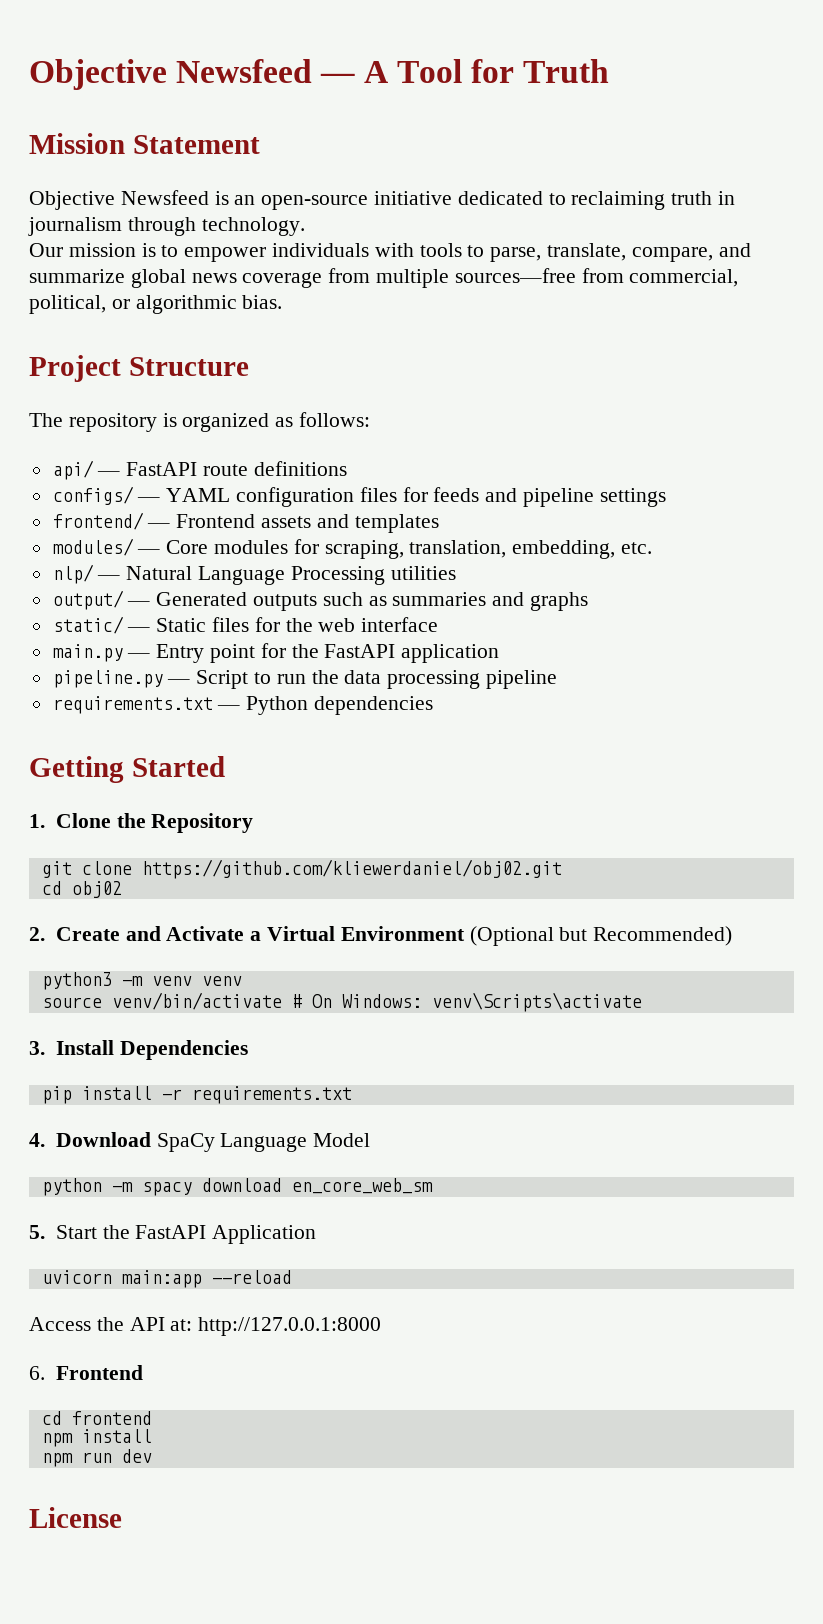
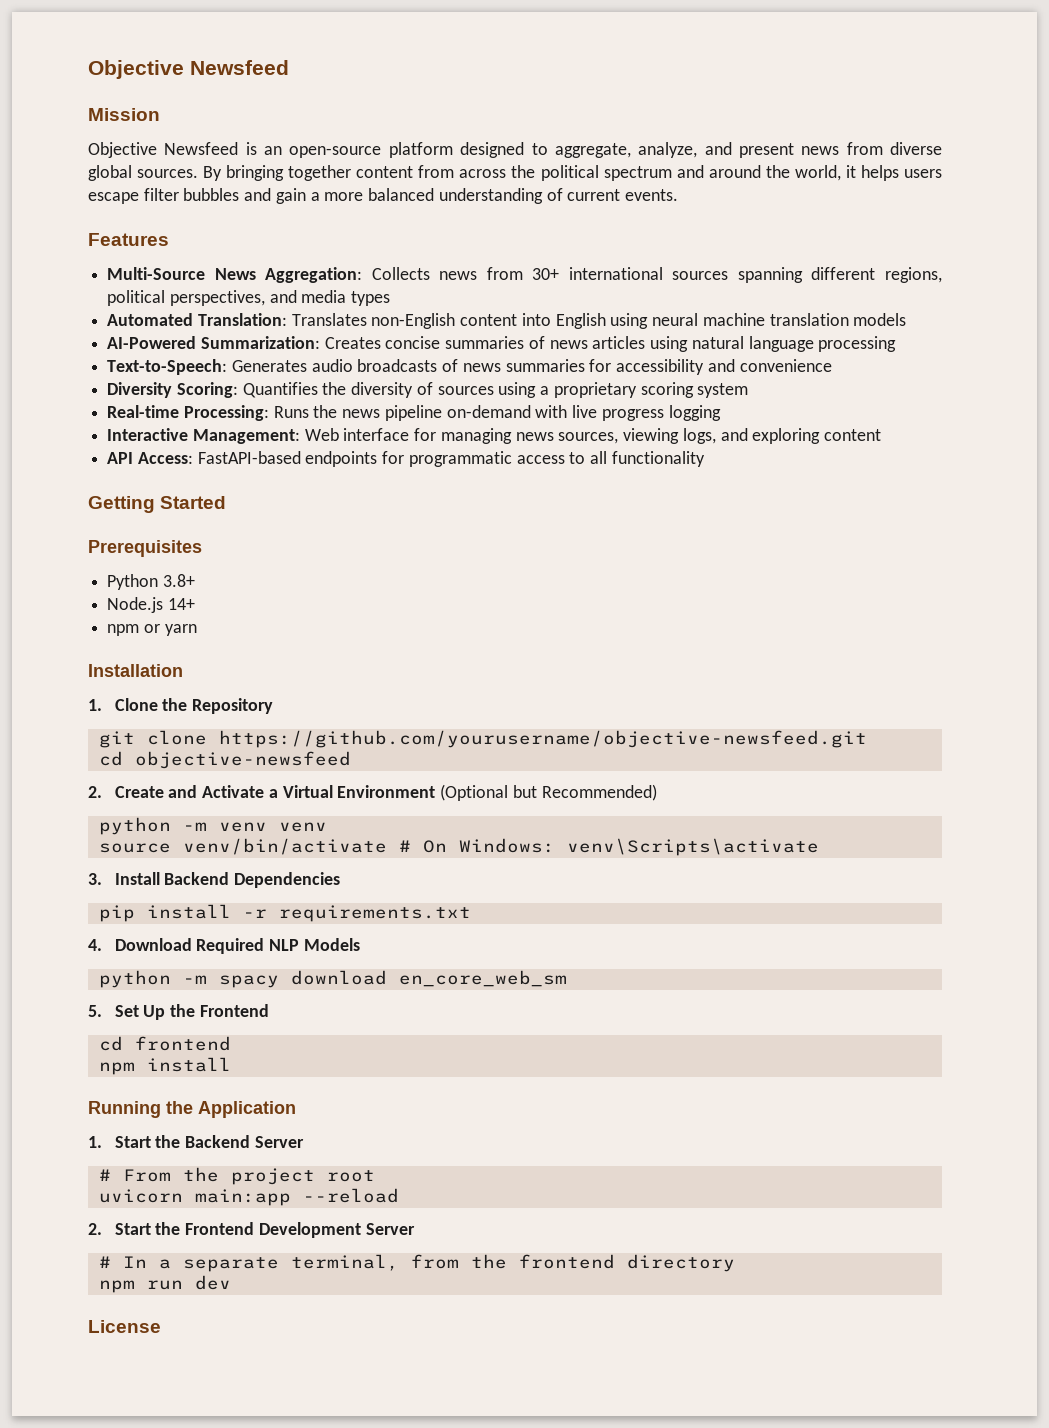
[29,59,610,90] Objective Newsfeed — A Tool for Truth -> [88,60,289,79] Objective Newsfeed
[132,135,260,154] Statement -> (160, 114) none
[374,191,736,210] [28,217,305,236] [29,243,751,262] [29,268,739,288] [29,295,283,314] [29,355,249,382] [29,412,371,432] [52,460,347,480] [52,486,666,507] [52,512,439,533] [52,538,653,559] [52,564,456,585] [52,590,589,611] [52,616,439,634] [52,643,500,663] [52,670,558,689] [52,696,434,715] [29,756,225,783] initiative dedicated to reclaiming truth in journalism through technology. // Our mission is to empower individuals with tools to parse, translate, compare, and summarize global news coverage from multiple sources—free from commercial, political, or algorithmic bias. // Project Structure // The repository is organized as follows: // api/ — FastAPI route definitions // configs/ — YAML configuration files for feeds and pipeline settings // frontend/ — Frontend assets and templates // modules/ — Core modules for scraping, translation, embedding, etc. // nlp/ — Natural Language Processing utilities // output/ — Generated outputs such as summaries and graphs // static/ — Static files for the web interface // main.py — Entry point for the FastAPI application // pipeline.py — Script to run the data processing pipeline // requirements.txt — Python dependencies // Getting Started -> [388,142,943,158] [88,165,942,181] [88,188,678,204] [88,233,169,246] [107,267,942,283] [107,290,391,306] [107,313,907,329] [107,336,897,352] [107,359,832,375] [107,382,749,398] [107,405,721,421] [107,428,881,444] [107,451,705,467] [88,496,227,513] [88,540,202,557] [107,574,195,590] [107,597,195,613] [107,624,197,636] [88,664,183,677] platform designed to aggregate, analyze, and present news from diverse global sources. By bringing together content from across the political spectrum and around the world, it helps users escape filter bubbles and gain a more balanced understanding of current events. // Features // Multi-Source News Aggregation: Collects news from 30+ international sources spanning different regions, political perspectives, and media types // Automated Translation: Translates non-English content into English using neural machine translation models // AI-Powered Summarization: Creates concise summaries of news articles using natural language processing // Text-to-Speech: Generates audio broadcasts of news summaries for accessibility and convenience // Diversity Scoring: Quantifies the diversity of sources using a proprietary scoring system // Real-time Processing: Runs the news pipeline on-demand with live progress logging // Interactive Management: Web interface for managing news sources, viewing logs, and exploring content // API Access: FastAPI-based endpoints for programmatic access to all functionality // Getting Started // Prerequisites // Python 3.8+ // Node.js 14+ // npm or yarn // Installation
[141,859,562,879] [41,881,122,898] https://github.com/kliewerdaniel/obj02.git // cd obj02 -> [218,730,867,748] [98,751,351,769] https://github.com/yourusername/objective-newsfeed.git // cd objective-newsfeed
[41,972,112,990] python3 -> [98,817,171,835] python
(114, 1047) none -> [164,872,230,885] Backend
[156,1133,371,1152] SpaCy Language Model -> [196,938,360,954] Required NLP Models
[55,1225,317,1244] [41,1270,292,1288] [29,1317,382,1336] [29,1366,45,1380] Start the FastAPI Application // uvicorn main:app --reload // Access the API at: http://127.0.0.1:8000 // 6. -> [114,1004,196,1020] Set Up the
(152, 1436) none -> [88,1101,296,1118] [88,1135,304,1148] [98,1167,375,1185] [98,1188,399,1206] [88,1222,415,1238] [98,1254,735,1272] // Running the Application // 1. Start the Backend Server // # From the project root // uvicorn main:app --reload // 2. Start the Frontend Development Server // # In a separate terminal, from the frontend directory

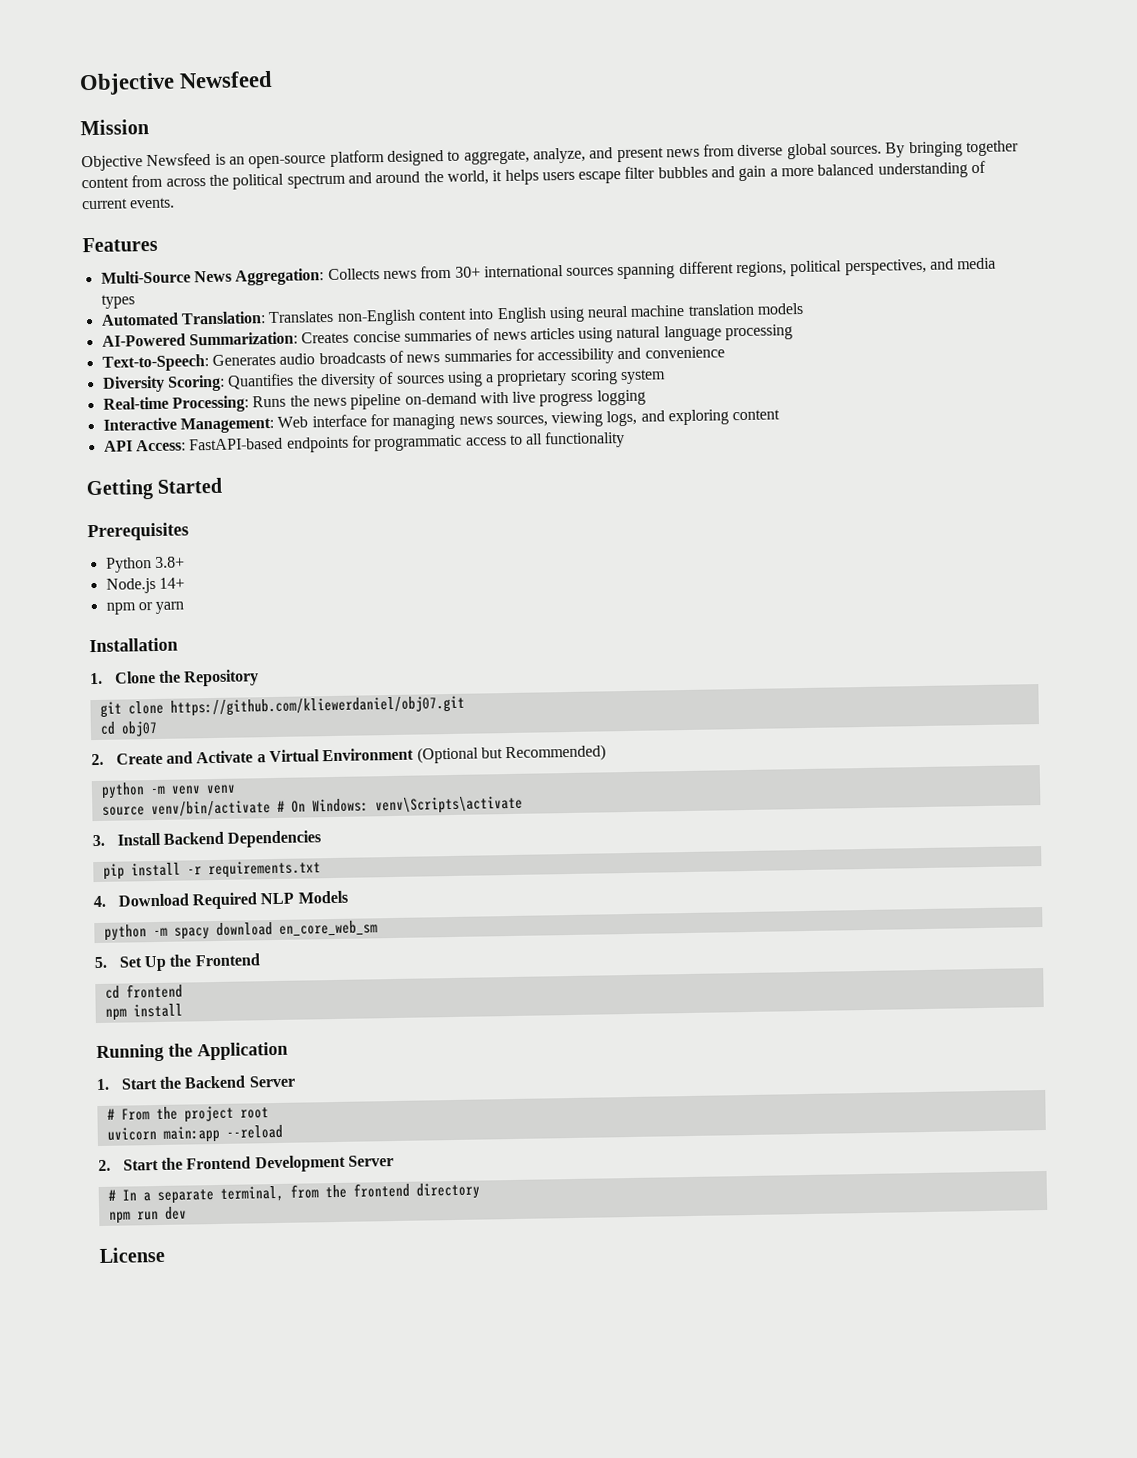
[218,730,867,748] [98,751,351,769] https://github.com/yourusername/objective-newsfeed.git // cd objective-newsfeed -> [169,695,465,717] [99,720,158,737] https://github.com/kliewerdaniel/obj07.git // cd obj07

